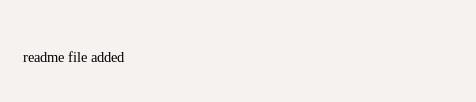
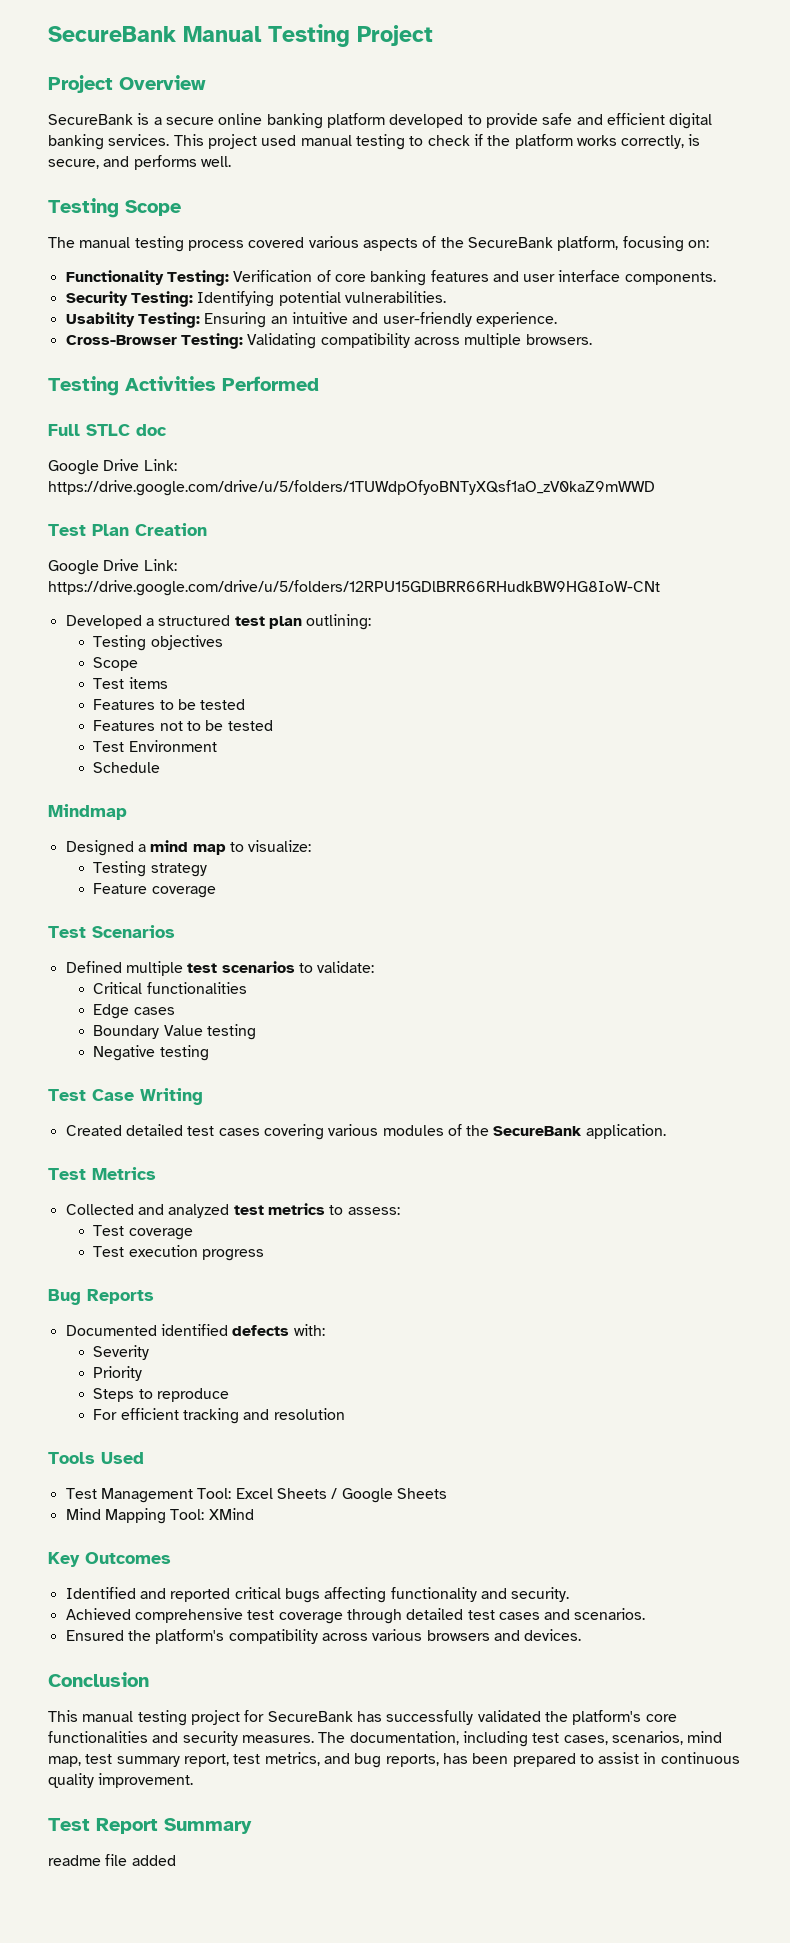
(23, 57) none -> [48,24,433,47] [48,75,206,93] [48,113,713,129] [48,134,701,150] [48,155,231,170] [48,198,181,218] [48,236,709,252] [65,270,716,286] [65,291,446,307] [65,312,557,328] [65,333,592,349] [48,376,319,396] [48,424,167,436] [48,459,177,475] [48,480,655,496] [48,523,207,536] [48,559,177,575] [48,580,660,596] [65,614,372,630] [93,635,223,651] [93,657,139,671] [93,677,168,689] [93,699,246,710] [93,720,273,731] [93,740,217,752] [93,762,161,773] [48,804,127,820] [65,840,312,856] [93,861,207,877] [93,883,216,898] [48,925,175,938] [65,961,375,976] [93,982,247,994] [93,1004,175,1019] [93,1024,257,1040] [93,1045,209,1061] [48,1088,203,1105] [65,1124,666,1140] [48,1167,156,1180] [65,1203,400,1218] [93,1225,193,1240] [93,1245,265,1261] [48,1289,154,1305] [65,1324,325,1336] [93,1345,150,1360] [93,1366,143,1381] [93,1388,230,1402] [93,1408,345,1424] [48,1452,144,1464] [65,1488,447,1503] [65,1508,254,1524] [48,1552,171,1567] [65,1587,570,1603] [65,1608,646,1624] [65,1629,582,1644] [48,1672,149,1687] [48,1710,677,1726] [48,1731,723,1747] [48,1752,740,1768] [48,1773,194,1788] [48,1818,252,1834] SecureBank Manual Testing Project // Project Overview // SecureBank is a secure online banking platform developed to provide safe and efficient digital banking services. This project used manual testing to check if the platform works correctly, is secure, and performs well. // Testing Scope // The manual testing process covered various aspects of the SecureBank platform, focusing on: // Functionality Testing: Verification of core banking features and user interface components. // Security Testing: Identifying potential vulnerabilities. // Usability Testing: Ensuring an intuitive and user-friendly experience. // Cross-Browser Testing: Validating compatibility across multiple browsers. // Testing Activities Performed // Full STLC doc // Google Drive Link: https://drive.google.com/drive/u/5/folders/1TUWdpOfyoBNTyXQsf1aO_zV0kaZ9mWWD // Test Plan Creation // Google Drive Link: https://drive.google.com/drive/u/5/folders/12RPU15GDlBRR66RHudkBW9HG8IoW-CNt // Developed a structured test plan outlining: // Testing objectives // Scope // Test items // Features to be tested // Features not to be tested // Test Environment // Schedule // Mindmap // Designed a mind map to visualize: // Testing strategy // Feature coverage // Test Scenarios // Defined multiple test scenarios to validate: // Critical functionalities // Edge cases // Boundary Value testing // Negative testing // Test Case Writing // Created detailed test cases covering various modules of the SecureBank application. // Test Metrics // Collected and analyzed test metrics to assess: // Test coverage // Test execution progress // Bug Reports // Documented identified defects with: // Severity // Priority // Steps to reproduce // For efficient tracking and resolution // Tools Used // Test Management Tool: Excel Sheets / Google Sheets // Mind Mapping Tool: XMind // Key Outcomes // Identified and reported critical bugs affecting functionality and security. // Achieved comprehensive test coverage through detailed test cases and scenarios. // Ensured the platform's compatibility across various browsers and devices. // Conclusion // This manual testing project for SecureBank has successfully validated the platform's core functionalities and security measures. The documentation, including test cases, scenarios, mind map, test summary report, test metrics, and bug reports, has been prepared to assist in continuous quality improvement. // Test Report Summary //

